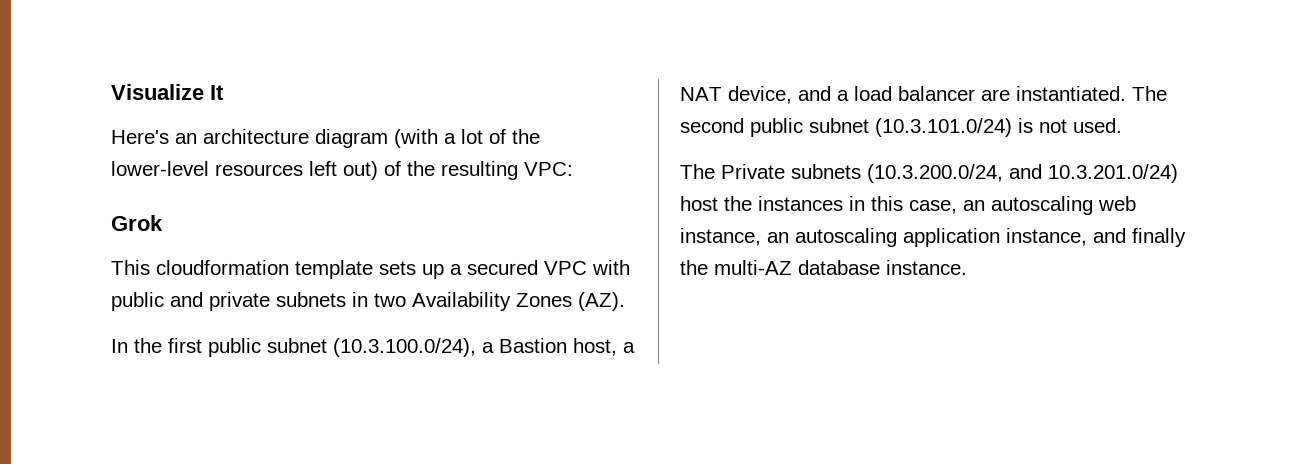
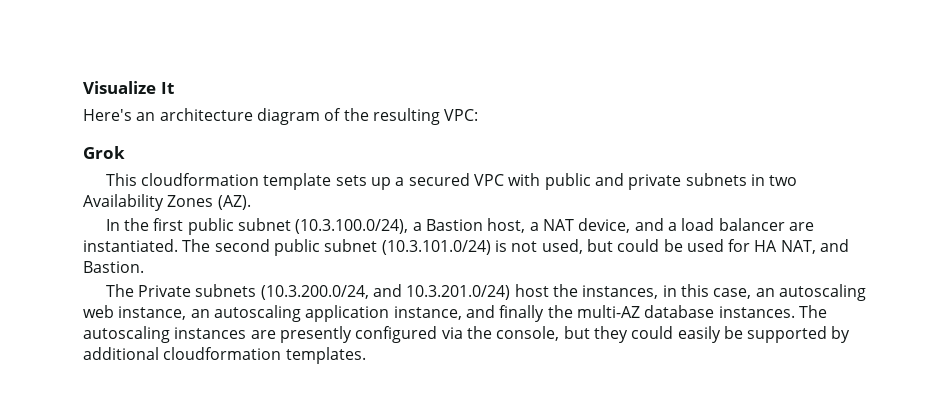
[394,129,540,148] [111,161,378,180] (with a lot of the lower-level resources left out) -> (320, 116) none
[1073,118,1122,133] used. -> [541,239,850,254] [83,261,144,273] used, but could be used for HA NAT, and Bastion.
[758,196,843,211] instances -> [582,285,659,299] instances,
[886,260,967,275] instance. -> [718,305,827,318] [83,326,851,343] [83,347,366,364] instances. The autoscaling instances are presently configured via the console, but they could easily be supported by additional cloudformation templates.

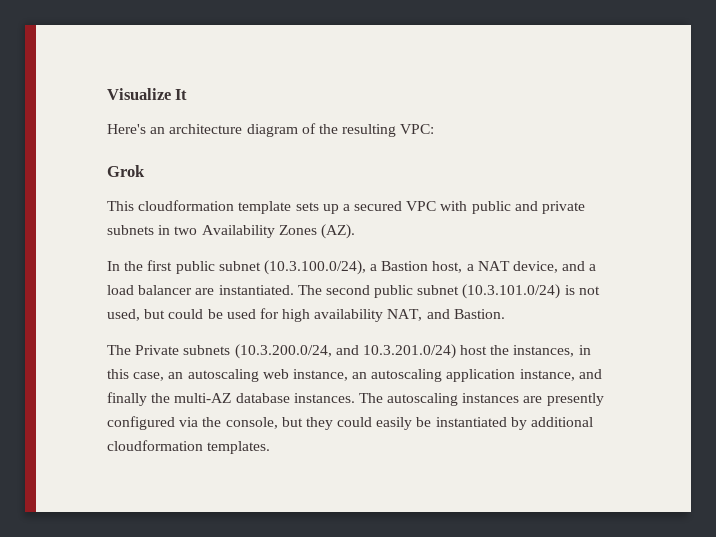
[754,240,778,252] HA -> [282,309,384,322] high availability
[747,326,828,343] supported -> [435,417,507,427] instantiated

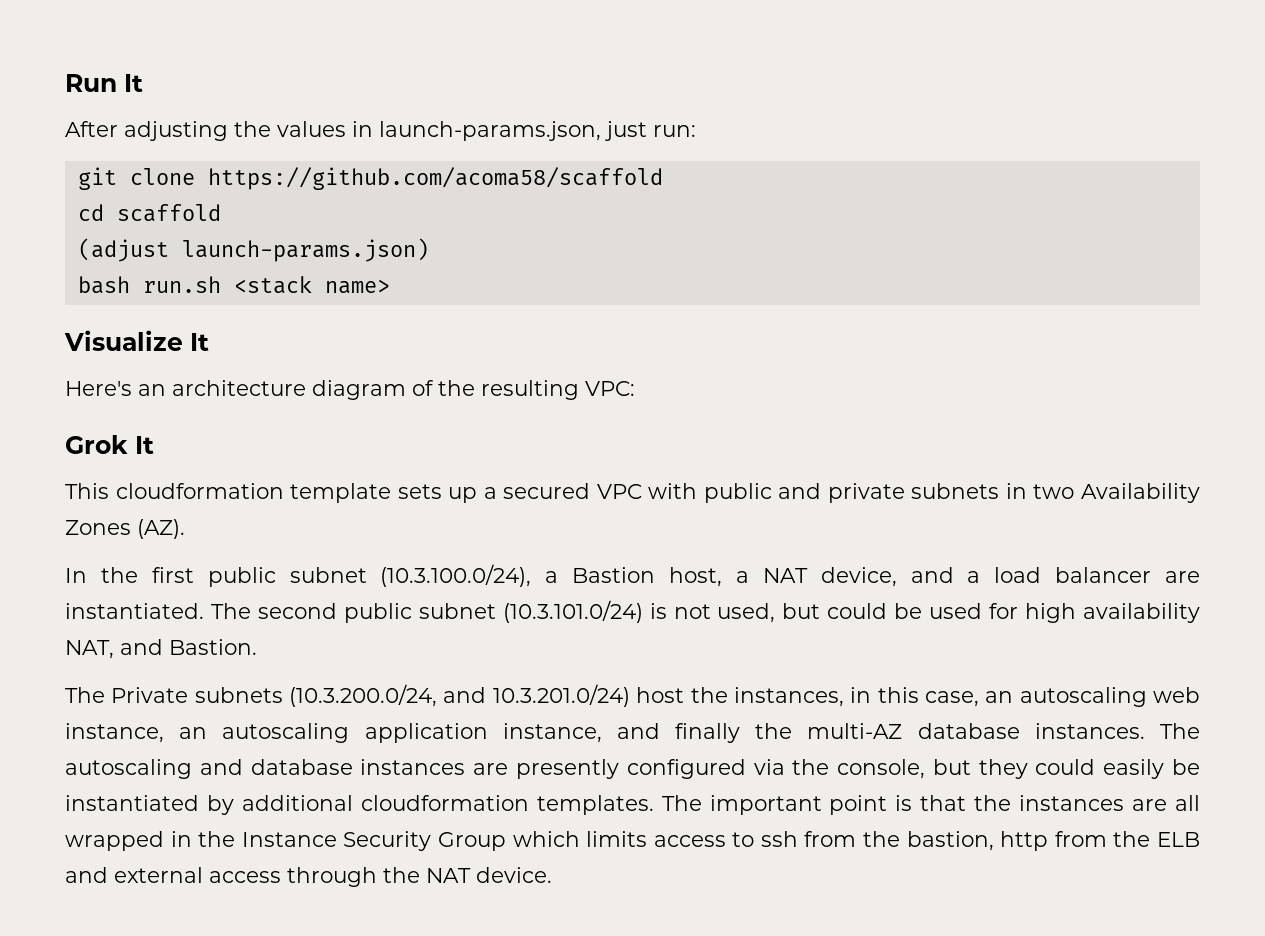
(107, 94) none -> [65,74,143,92] [65,121,696,141] [77,167,663,190] [77,204,221,222] [77,238,429,262] [77,276,390,294] Run It // After adjusting the values in launch-params.json, just run: // git clone https://github.com/acoma58/scaffold // cd scaffold // (adjust launch-params.json) // bash run.sh <stack name> //
(145, 171) none -> [135,436,154,454] It
(459, 399) none -> [199,759,353,775] and database
(271, 447) none -> [661,795,1200,815] [65,831,1200,851] [65,867,552,887] The important point is that the instances are all wrapped in the Instance Security Group which limits access to ssh from the bastion, http from the ELB and external access through the NAT device.

